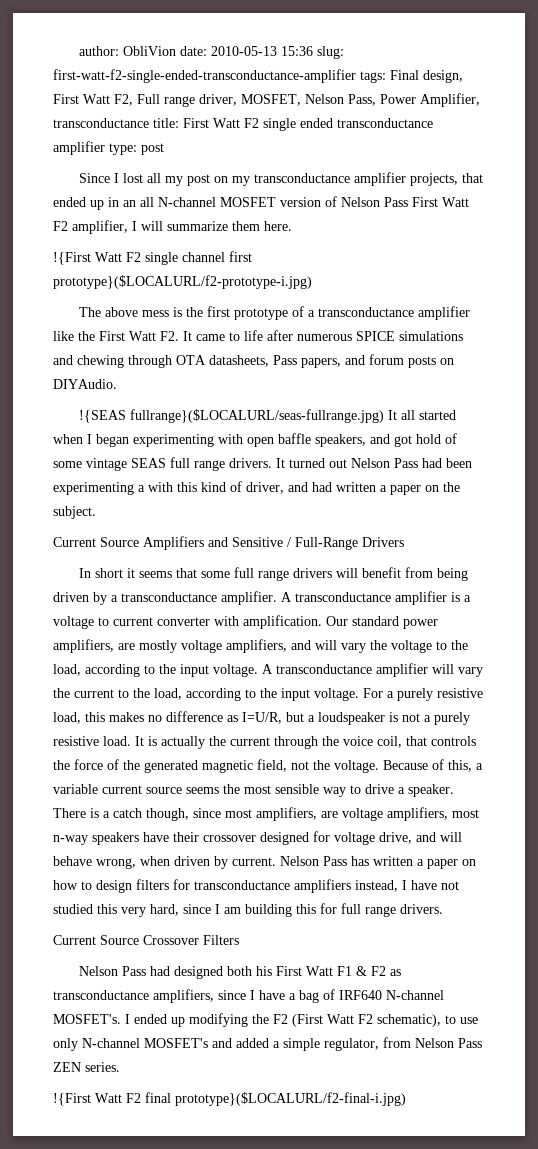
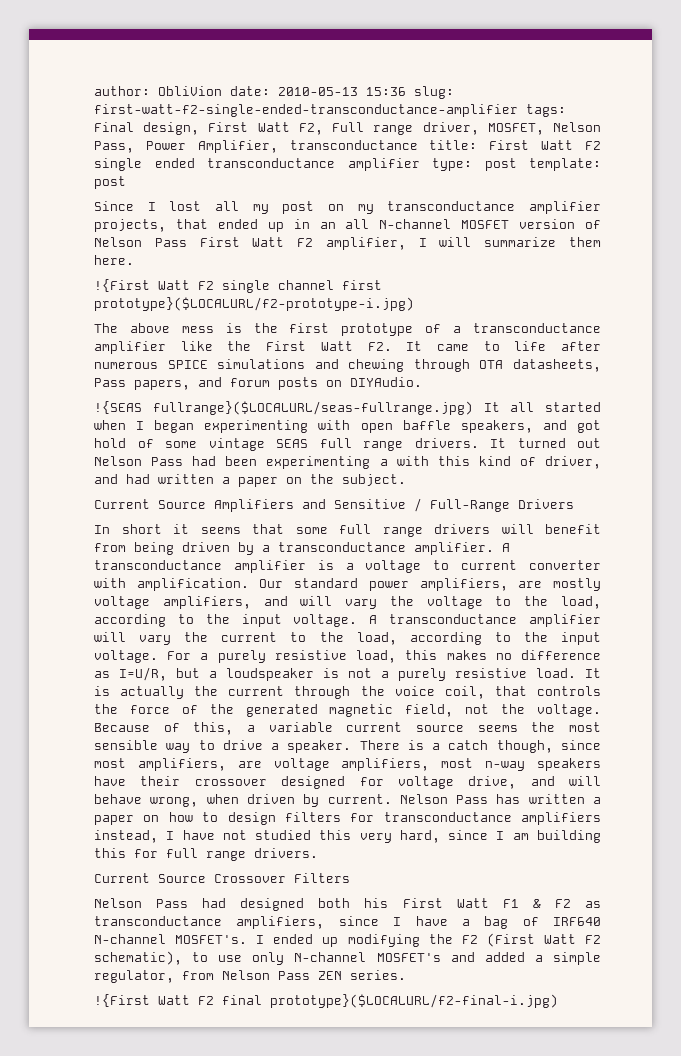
(164, 149) none -> [529,158,601,171] [94,176,126,189] template: post

